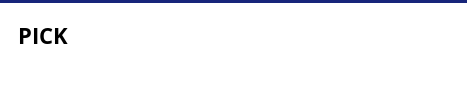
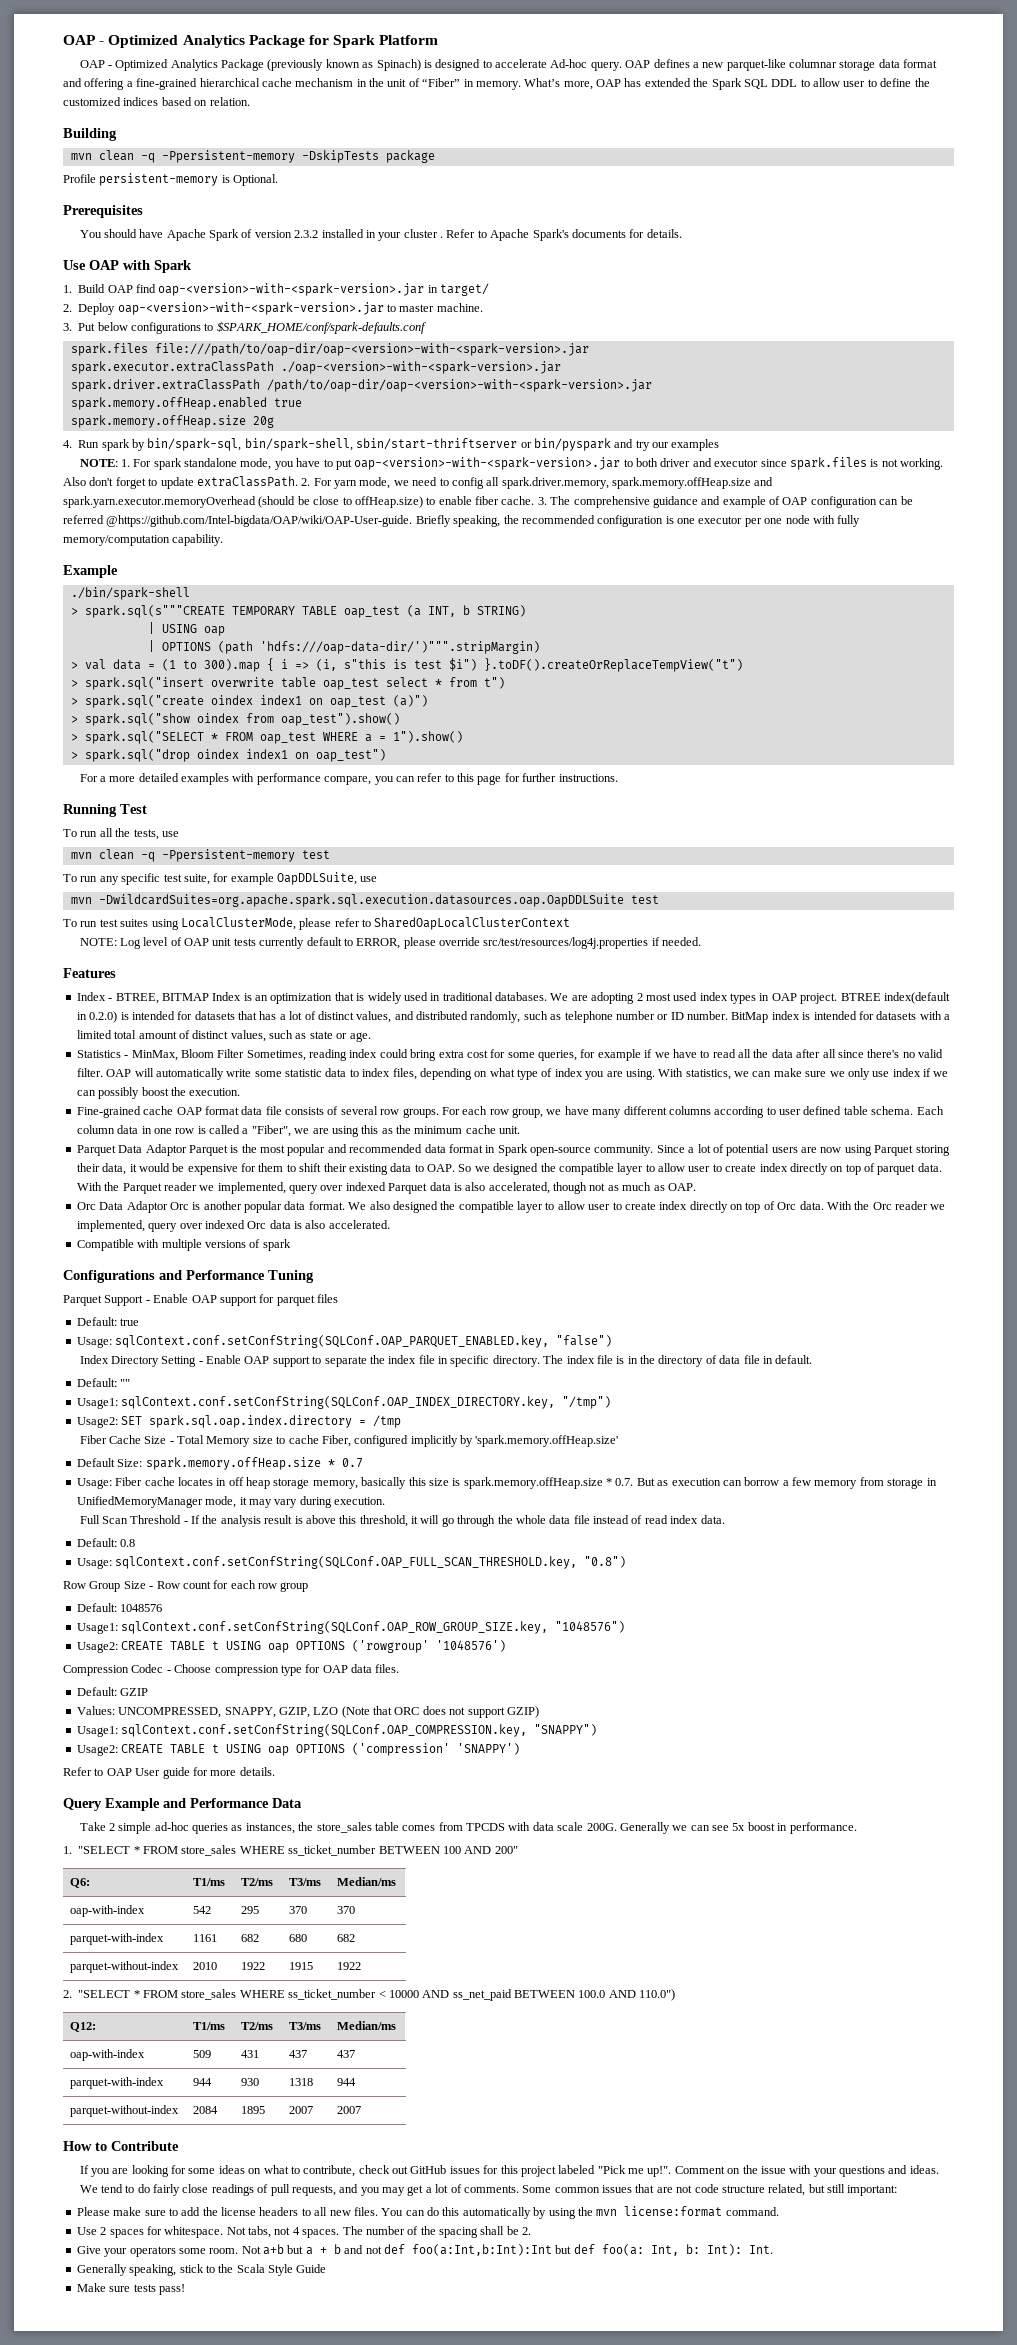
[18,28,68,44] PICK -> [63,35,439,48] [79,59,938,71] [63,78,930,90] [63,97,250,106] [63,128,117,141] [70,150,435,163] [63,173,279,186] [63,205,143,218] [79,229,682,241] [63,260,192,273] [63,283,490,296] [63,302,483,315] [63,321,426,334] [70,343,589,356] [70,361,561,374] [70,379,652,392] [70,397,302,410] [70,415,274,428] [63,438,720,451] [79,457,944,470] [63,476,774,489] [63,496,913,508] [63,515,861,527] [63,534,224,546] [63,565,118,578] [70,587,190,600] [70,605,526,618] [147,622,225,636] [147,640,540,654] [70,658,743,672] [70,677,505,690] [70,695,428,708] [70,713,400,726] [70,731,463,744] [70,749,386,762] [79,773,618,785] [63,804,147,817] [63,828,179,840] [70,849,330,862] [63,872,378,885] [70,894,659,907] [63,917,571,930] [79,937,702,949] [63,968,116,978] [76,992,950,1004] [76,1011,950,1023] [76,1030,371,1042] [76,1049,943,1061] [76,1068,949,1080] [76,1087,241,1099] [76,1106,944,1118] [76,1125,521,1137] [76,1144,950,1156] [76,1163,942,1175] [76,1182,696,1194] [76,1201,946,1213] [76,1220,390,1232] [76,1239,291,1251] [63,1270,314,1283] [63,1294,338,1306] [76,1317,140,1326] [76,1335,613,1348] [79,1355,813,1367] [76,1378,131,1387] [76,1396,612,1409] [76,1415,402,1428] [79,1435,619,1447] [76,1457,363,1470] [76,1477,937,1489] [76,1496,385,1508] [79,1515,725,1527] [76,1538,136,1547] [76,1556,627,1569] [63,1580,309,1592] [76,1603,163,1612] [76,1621,626,1634] [76,1640,507,1653] [63,1664,400,1676] [76,1687,149,1696] [76,1706,539,1718] [76,1724,598,1737] [76,1743,521,1756] [63,1767,275,1779] [63,1798,302,1811] [79,1822,857,1834] [63,1845,518,1856] [70,1878,91,1888] [193,1878,226,1886] [241,1878,274,1886] [289,1878,322,1886] [337,1877,397,1886] [70,1905,146,1917] [193,1906,212,1914] [241,1906,260,1914] [289,1906,308,1914] [337,1906,356,1914] [70,1933,165,1945] [193,1934,218,1942] [241,1934,260,1942] [289,1934,308,1942] [337,1934,356,1942] [70,1961,180,1973] [193,1962,218,1970] [241,1962,266,1970] [289,1962,314,1970] [337,1962,362,1970] [63,1989,676,2001] [70,2022,97,2032] [193,2022,226,2030] [241,2022,274,2030] [289,2022,322,2030] [337,2021,397,2030] [70,2049,146,2061] [193,2050,212,2058] [241,2050,260,2058] [289,2050,308,2058] [337,2050,356,2058] [70,2077,165,2089] [193,2078,213,2086] [241,2078,260,2086] [289,2078,314,2086] [337,2078,357,2086] [70,2105,180,2117] [193,2106,219,2114] [241,2106,266,2114] [289,2106,314,2114] [337,2106,362,2114] [63,2141,179,2151] [79,2165,939,2177] [79,2184,898,2196] [76,2206,779,2219] [76,2226,532,2238] [76,2244,773,2257] [76,2264,327,2276] [76,2283,185,2295] OAP - Optimized Analytics Package for Spark Platform // OAP - Optimized Analytics Package (previously known as Spinach) is designed to accelerate Ad-hoc query. OAP defines a new parquet-like columnar storage data format and offering a fine-grained hierarchical cache mechanism in the unit of “Fiber” in memory. What’s more, OAP has extended the Spark SQL DDL to allow user to define the customized indices based on relation. // Building // mvn clean -q -Ppersistent-memory -DskipTests package // Profile persistent-memory is Optional. // Prerequisites // You should have Apache Spark of version 2.3.2 installed in your cluster . Refer to Apache Spark's documents for details. // Use OAP with Spark // 1. Build OAP find oap-<version>-with-<spark-version>.jar in target/ // 2. Deploy oap-<version>-with-<spark-version>.jar to master machine. // 3. Put below configurations to $SPARK_HOME/conf/spark-defaults.conf // spark.files file:///path/to/oap-dir/oap-<version>-with-<spark-version>.jar // spark.executor.extraClassPath ./oap-<version>-with-<spark-version>.jar // spark.driver.extraClassPath /path/to/oap-dir/oap-<version>-with-<spark-version>.jar // spark.memory.offHeap.enabled true // spark.memory.offHeap.size 20g // 4. Run spark by bin/spark-sql, bin/spark-shell, sbin/start-thriftserver or bin/pyspark and try our examples // NOTE: 1. For spark standalone mode, you have to put oap-<version>-with-<spark-version>.jar to both driver and executor since spark.files is not working. Also don't forget to update extraClassPath. 2. For yarn mode, we need to config all spark.driver.memory, spark.memory.offHeap.size and spark.yarn.executor.memoryOverhead (should be close to offHeap.size) to enable fiber cache. 3. The comprehensive guidance and example of OAP configuration can be referred @https://github.com/Intel-bigdata/OAP/wiki/OAP-User-guide. Briefly speaking, the recommended configuration is one executor per one node with fully memory/computation capability. // Example // ./bin/spark-shell // > spark.sql(s"""CREATE TEMPORARY TABLE oap_test (a INT, b STRING) // | USING oap // | OPTIONS (path 'hdfs:///oap-data-dir/')""".stripMargin) // > val data = (1 to 300).map { i => (i, s"this is test $i") }.toDF().createOrReplaceTempView("t") // > spark.sql("insert overwrite table oap_test select * from t") // > spark.sql("create oindex index1 on oap_test (a)") // > spark.sql("show oindex from oap_test").show() // > spark.sql("SELECT * FROM oap_test WHERE a = 1").show() // > spark.sql("drop oindex index1 on oap_test") // For a more detailed examples with performance compare, you can refer to this page for further instructions. // Running Test // To run all the tests, use // mvn clean -q -Ppersistent-memory test // To run any specific test suite, for example OapDDLSuite, use // mvn -DwildcardSuites=org.apache.spark.sql.execution.datasources.oap.OapDDLSuite test // To run test suites using LocalClusterMode, please refer to SharedOapLocalClusterContext // NOTE: Log level of OAP unit tests currently default to ERROR, please override src/test/resources/log4j.properties if needed. // Features // Index - BTREE, BITMAP Index is an optimization that is widely used in traditional databases. We are adopting 2 most used index types in OAP project. BTREE index(default in 0.2.0) is intended for datasets that has a lot of distinct values, and distributed randomly, such as telephone number or ID number. BitMap index is intended for datasets with a limited total amount of distinct values, such as state or age. // Statistics - MinMax, Bloom Filter Sometimes, reading index could bring extra cost for some queries, for example if we have to read all the data after all since there's no valid filter. OAP will automatically write some statistic data to index files, depending on what type of index you are using. With statistics, we can make sure we only use index if we can possibly boost the execution. // Fine-grained cache OAP format data file consists of several row groups. For each row group, we have many different columns according to user defined table schema. Each column data in one row is called a "Fiber", we are using this as the minimum cache unit. // Parquet Data Adaptor Parquet is the most popular and recommended data format in Spark open-source community. Since a lot of potential users are now using Parquet storing their data, it would be expensive for them to shift their existing data to OAP. So we designed the compatible layer to allow user to create index directly on top of parquet data. With the Parquet reader we implemented, query over indexed Parquet data is also accelerated, though not as much as OAP. // Orc Data Adaptor Orc is another popular data format. We also designed the compatible layer to allow user to create index directly on top of Orc data. With the Orc reader we implemented, query over indexed Orc data is also accelerated. // Compatible with multiple versions of spark // Configurations and Performance Tuning // Parquet Support - Enable OAP support for parquet files // Default: true // Usage: sqlContext.conf.setConfString(SQLConf.OAP_PARQUET_ENABLED.key, "false") // Index Directory Setting - Enable OAP support to separate the index file in specific directory. The index file is in the directory of data file in default. // Default: "" // Usage1: sqlContext.conf.setConfString(SQLConf.OAP_INDEX_DIRECTORY.key, "/tmp") // Usage2: SET spark.sql.oap.index.directory = /tmp // Fiber Cache Size - Total Memory size to cache Fiber, configured implicitly by 'spark.memory.offHeap.size' // Default Size: spark.memory.offHeap.size * 0.7 // Usage: Fiber cache locates in off heap storage memory, basically this size is spark.memory.offHeap.size * 0.7. But as execution can borrow a few memory from storage in UnifiedMemoryManager mode, it may vary during execution. // Full Scan Threshold - If the analysis result is above this threshold, it will go through the whole data file instead of read index data. // Default: 0.8 // Usage: sqlContext.conf.setConfString(SQLConf.OAP_FULL_SCAN_THRESHOLD.key, "0.8") // Row Group Size - Row count for each row group // Default: 1048576 // Usage1: sqlContext.conf.setConfString(SQLConf.OAP_ROW_GROUP_SIZE.key, "1048576") // Usage2: CREATE TABLE t USING oap OPTIONS ('rowgroup' '1048576') // Compression Codec - Choose compression type for OAP data files. // Default: GZIP // Values: UNCOMPRESSED, SNAPPY, GZIP, LZO (Note that ORC does not support GZIP) // Usage1: sqlContext.conf.setConfString(SQLConf.OAP_COMPRESSION.key, "SNAPPY") // Usage2: CREATE TABLE t USING oap OPTIONS ('compression' 'SNAPPY') // Refer to OAP User guide for more details. // Query Example and Performance Data // Take 2 simple ad-hoc queries as instances, the store_sales table comes from TPCDS with data scale 200G. Generally we can see 5x boost in performance. // 1. "SELECT * FROM store_sales WHERE ss_ticket_number BETWEEN 100 AND 200" // Q6: | T1/ms | T2/ms | T3/ms | Median/ms // oap-with-index | 542 | 295 | 370 | 370 // parquet-with-index | 1161 | 682 | 680 | 682 // parquet-without-index | 2010 | 1922 | 1915 | 1922 // 2. "SELECT * FROM store_sales WHERE ss_ticket_number < 10000 AND ss_net_paid BETWEEN 100.0 AND 110.0") // Q12: | T1/ms | T2/ms | T3/ms | Median/ms // oap-with-index | 509 | 431 | 437 | 437 // parquet-with-index | 944 | 930 | 1318 | 944 // parquet-without-index | 2084 | 1895 | 2007 | 2007 // How to Contribute // If you are looking for some ideas on what to contribute, check out GitHub issues for this project labeled "Pick me up!". Comment on the issue with your questions and ideas. // We tend to do fairly close readings of pull requests, and you may get a lot of comments. Some common issues that are not code structure related, but still important: // Please make sure to add the license headers to all new files. You can do this automatically by using the mvn license:format command. // Use 2 spaces for whitespace. Not tabs, not 4 spaces. The number of the spacing shall be 2. // Give your operators some room. Not a+b but a + b and not def foo(a:Int,b:Int):Int but def foo(a: Int, b: Int): Int. // Generally speaking, stick to the Scala Style Guide // Make sure tests pass!

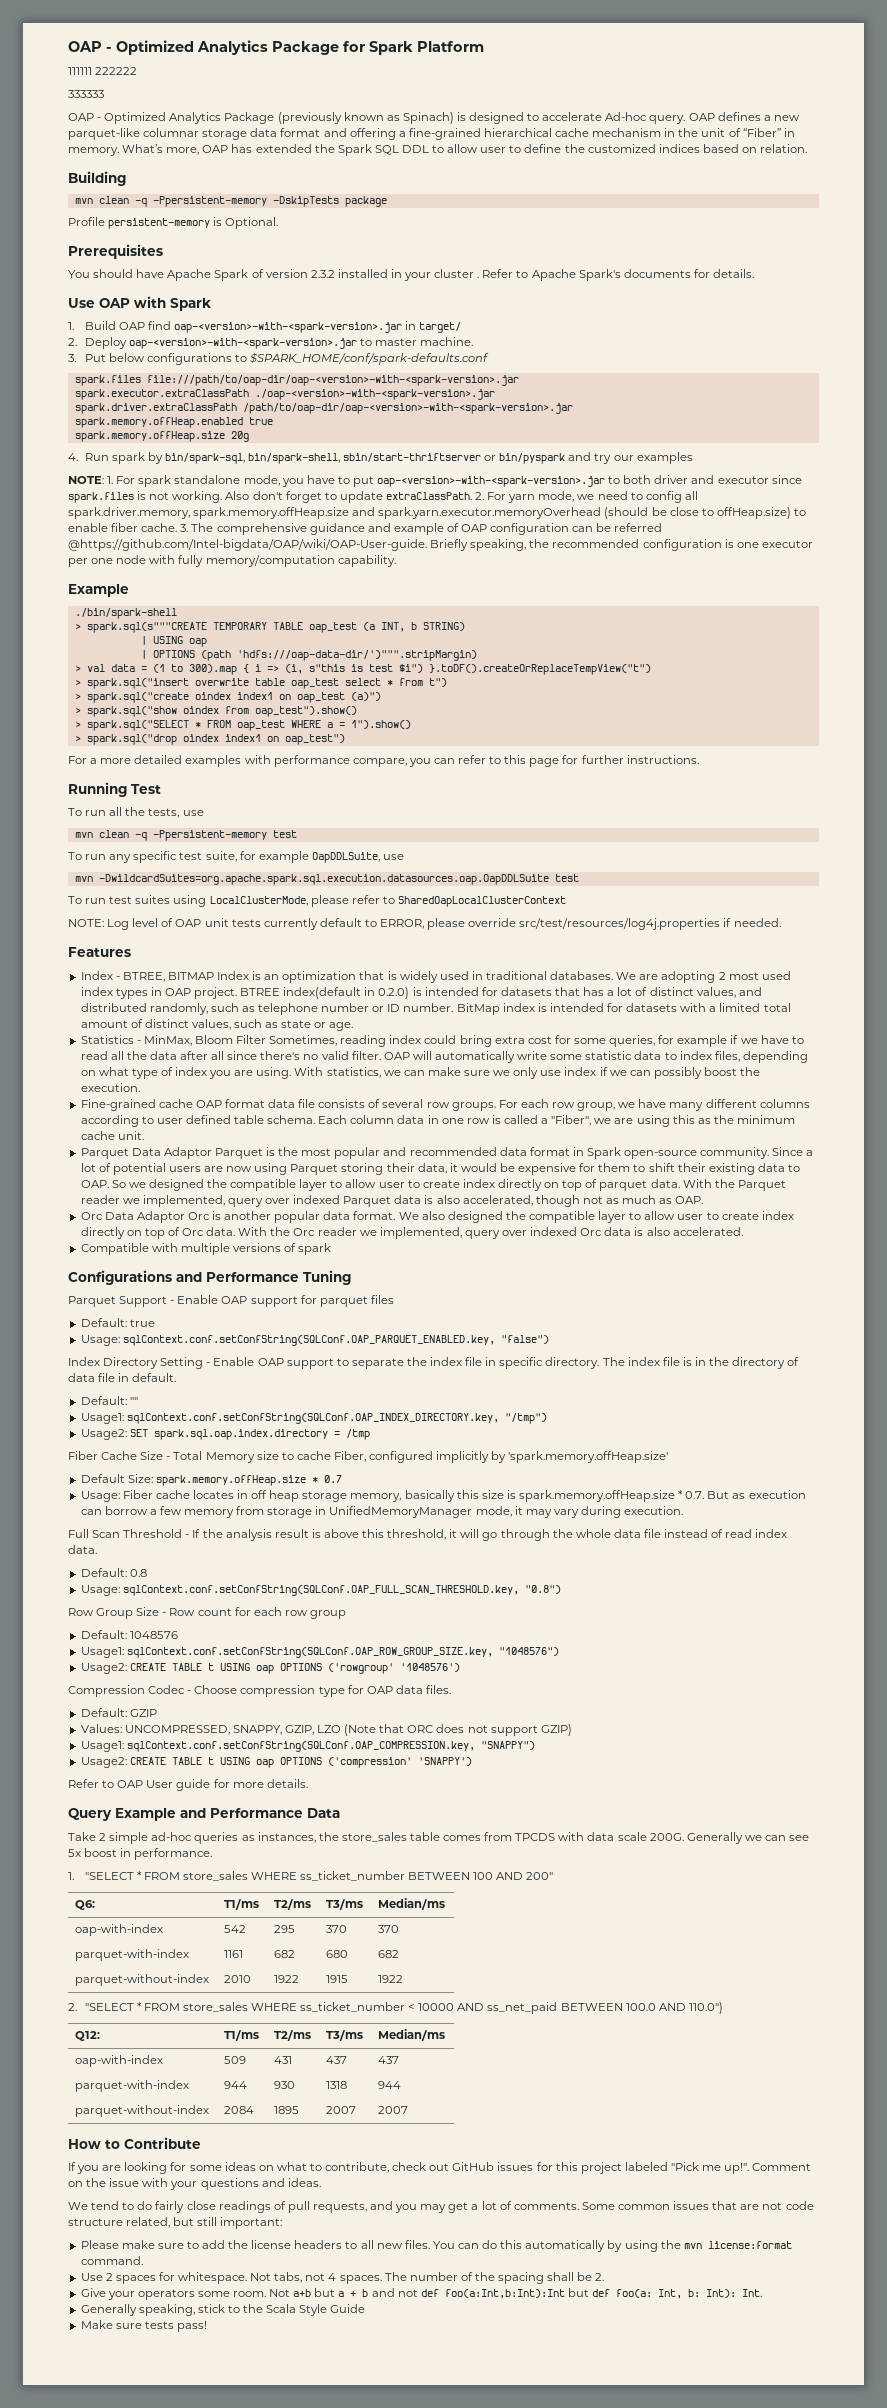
(439, 40) none -> [68,67,138,75] [68,90,104,98] // 111111 222222 // 333333

